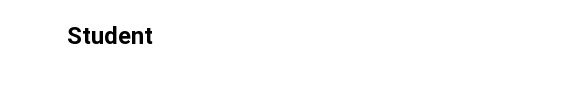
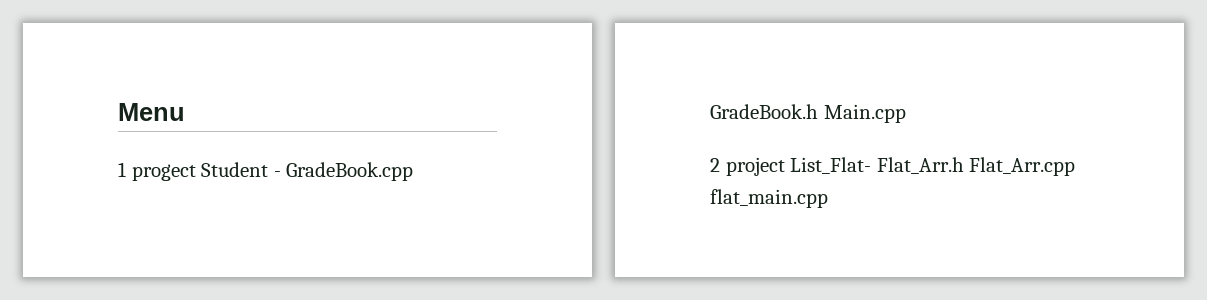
[67,26,153,44] Student -> [118,103,185,121] [118,162,414,181] [710,104,906,123] [710,157,1076,176] [710,189,828,208] Menu // 1 progect Student - GradeBook.cpp GradeBook.h Main.cpp // 2 project List_Flat- Flat_Arr.h Flat_Arr.cpp flat_main.cpp

